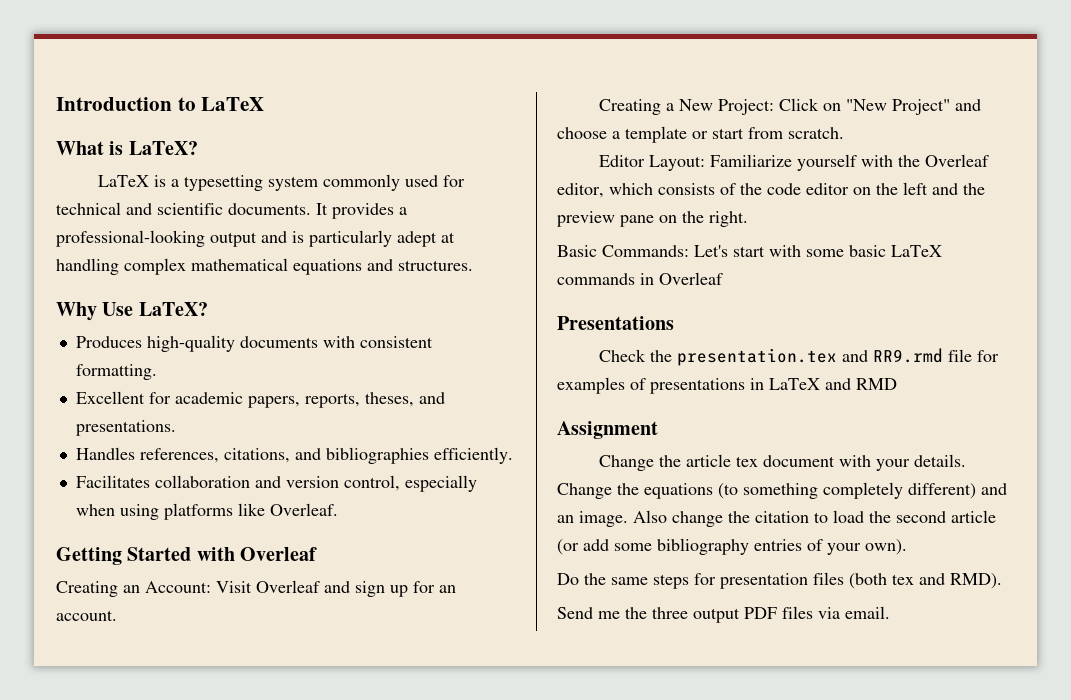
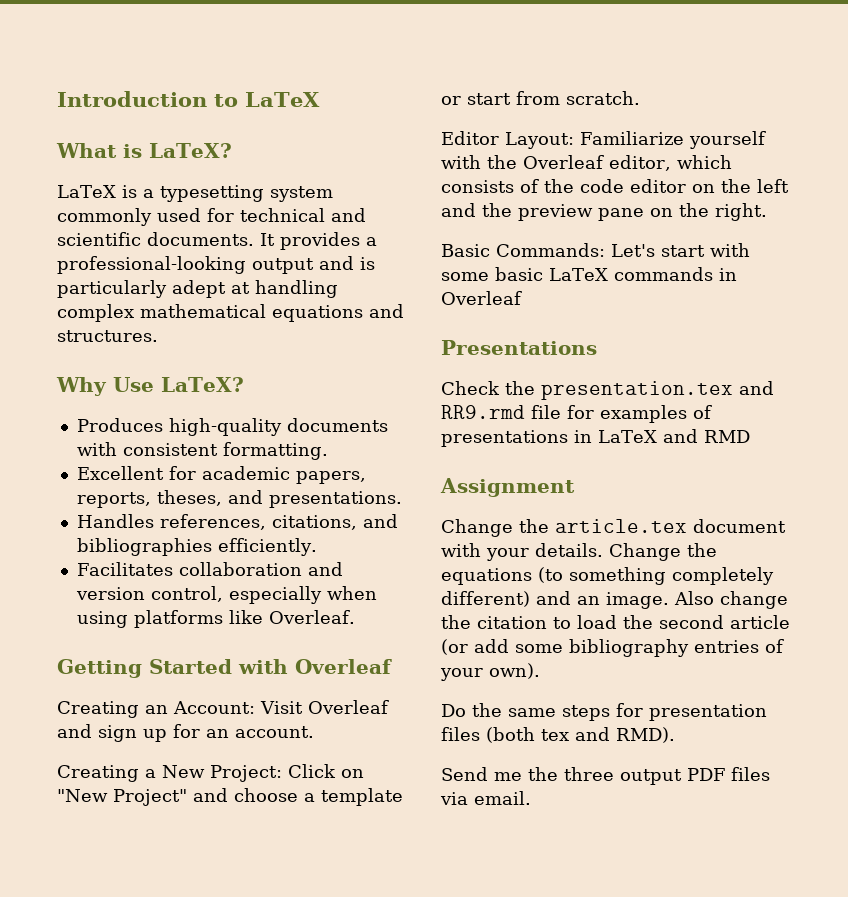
[686,454,759,467] article tex -> [555,519,687,533] article.tex

